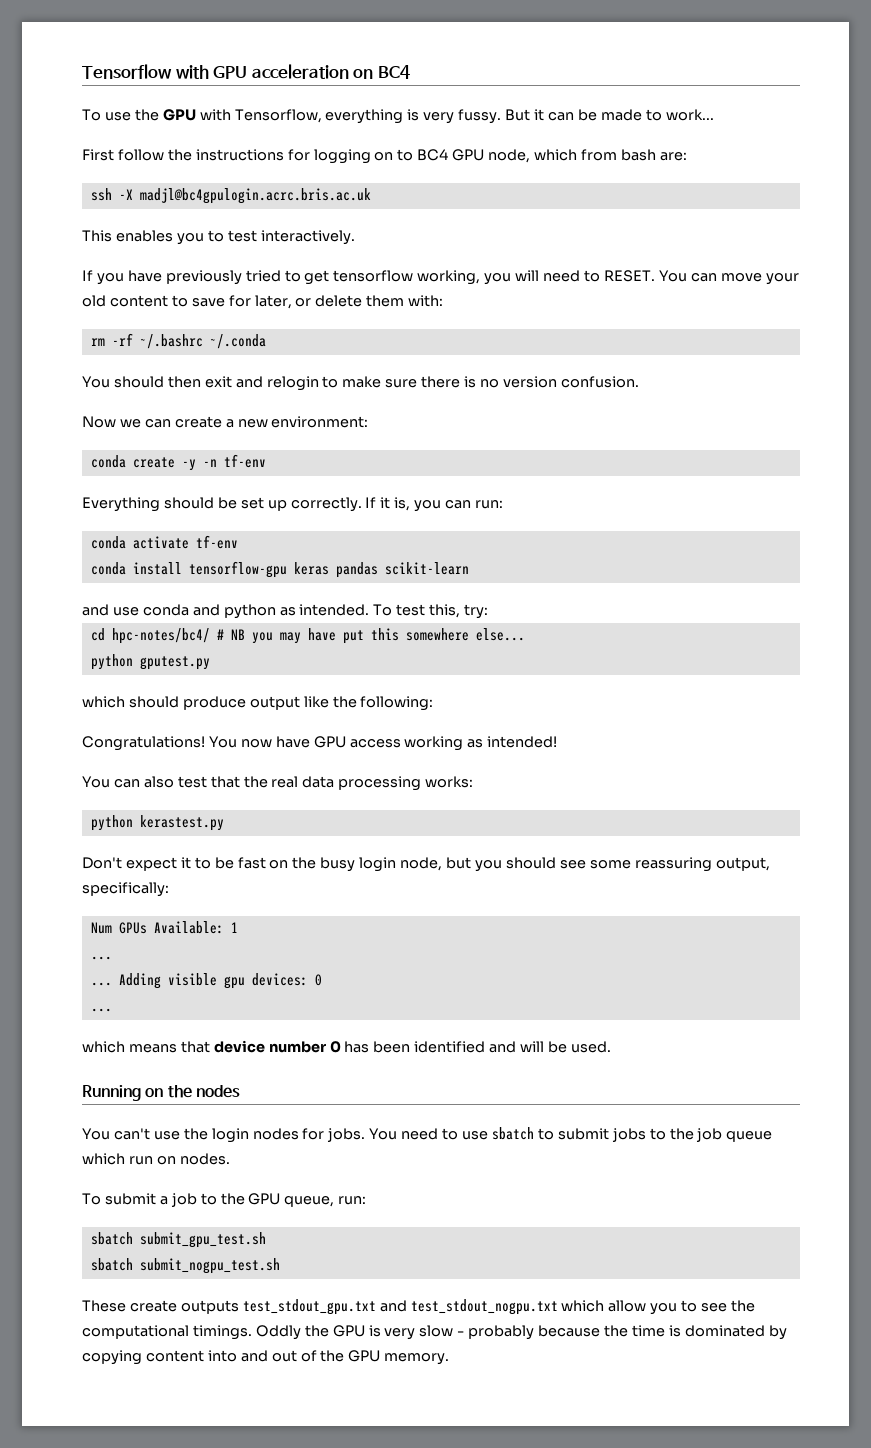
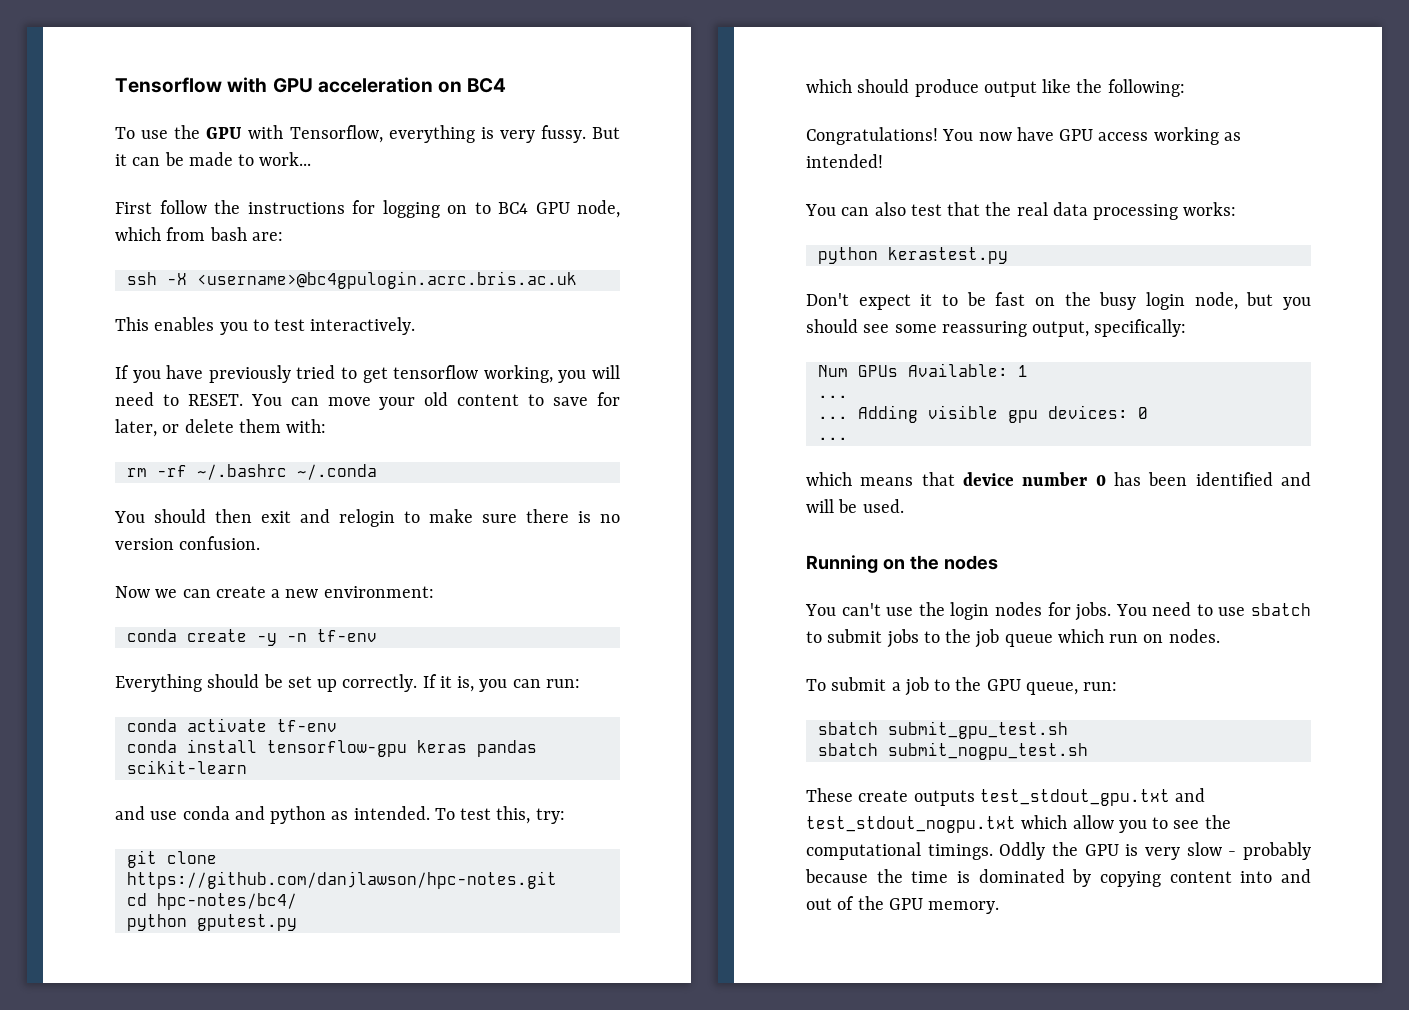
[139,188,371,204] madjl@bc4gpulogin.acrc.bris.ac.uk -> [196,271,577,289] <username>@bc4gpulogin.acrc.bris.ac.uk
(489, 611) none -> [126,850,217,868] [126,871,557,889] // git clone https://github.com/danjlawson/hpc-notes.git
[216,628,525,644] # NB you may have put this somewhere else... -> (297, 901) none

